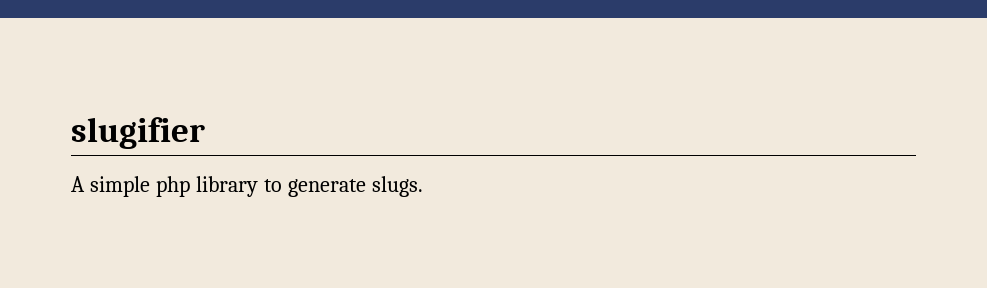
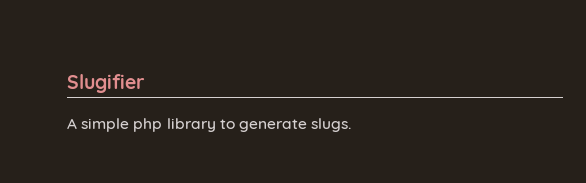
[71,117,205,149] slugifier -> [67,74,145,93] Slugifier

